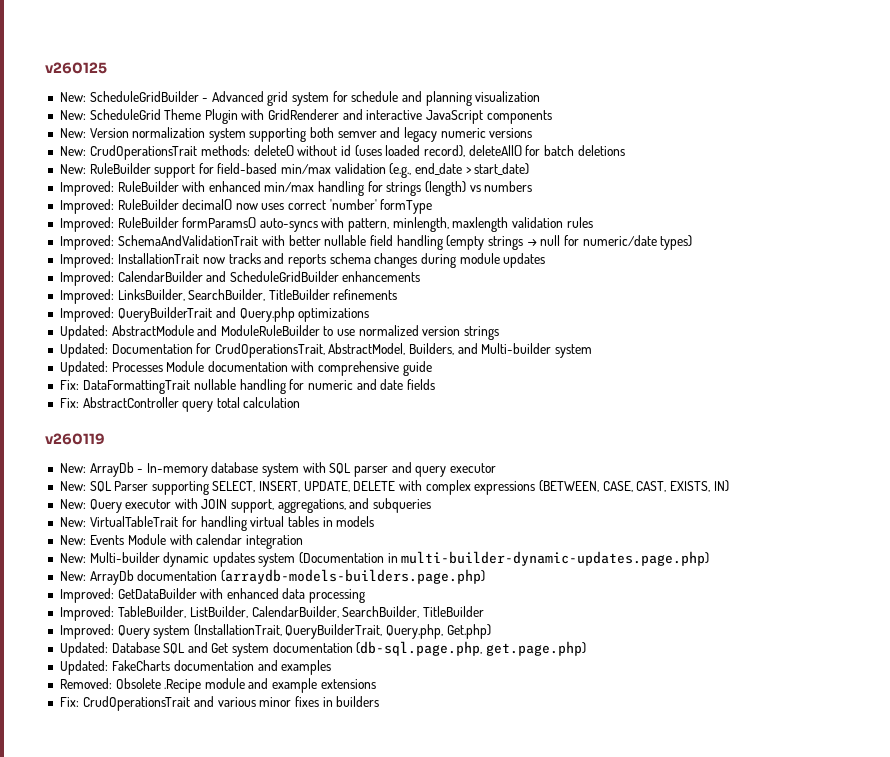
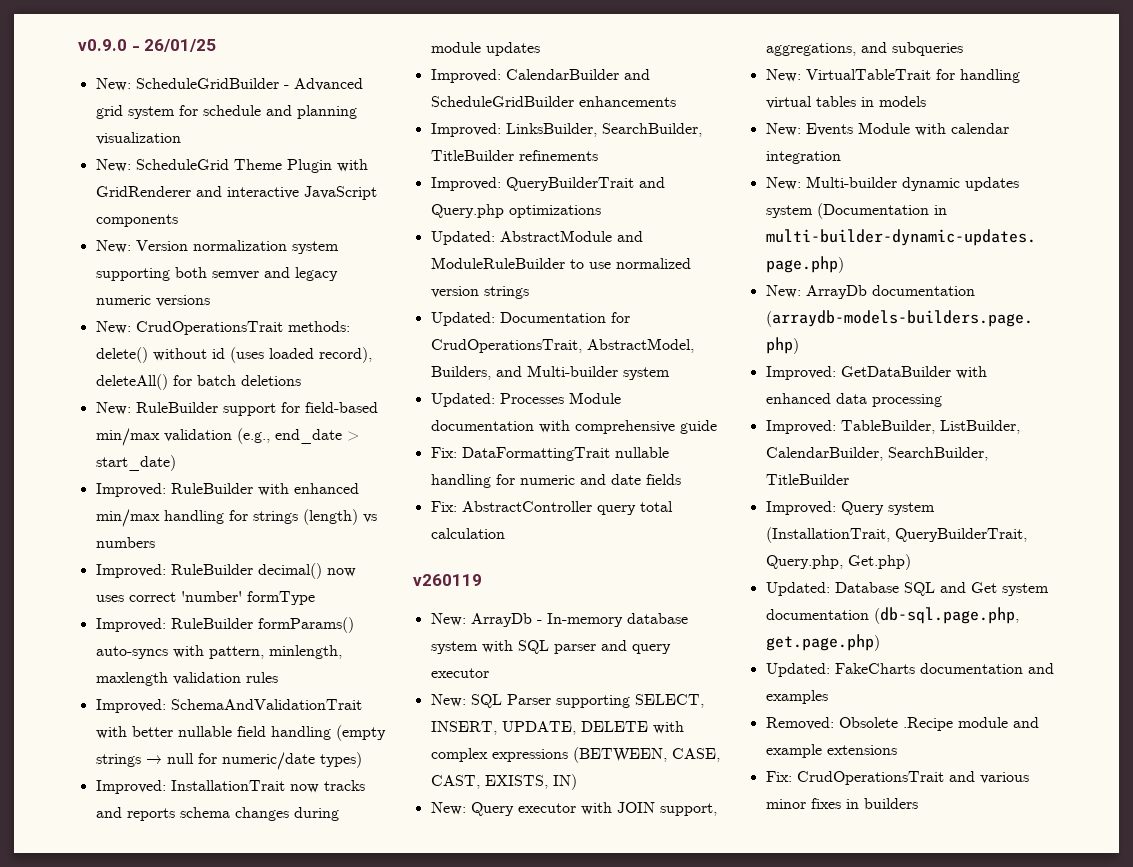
[45,62,107,74] v260125 -> [78,39,217,52] v0.9.0 - 26/01/25

